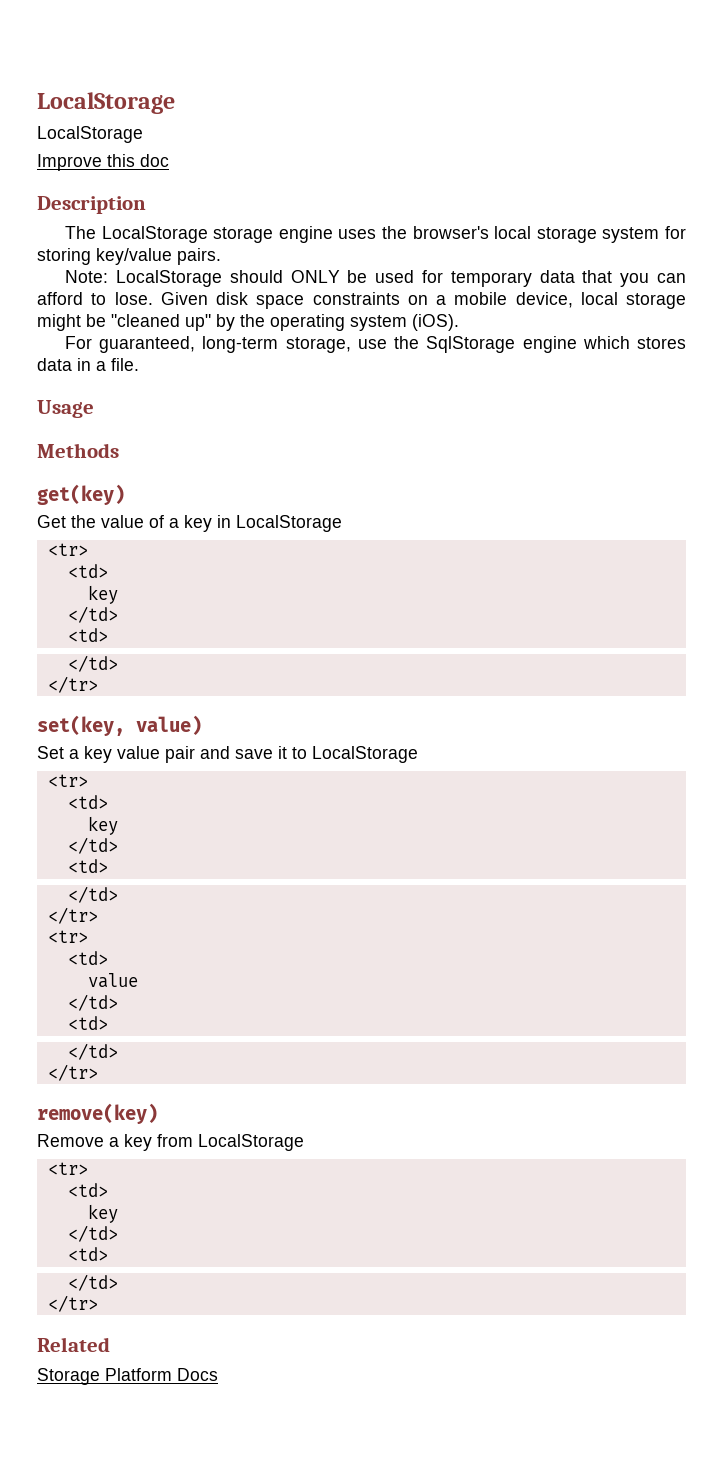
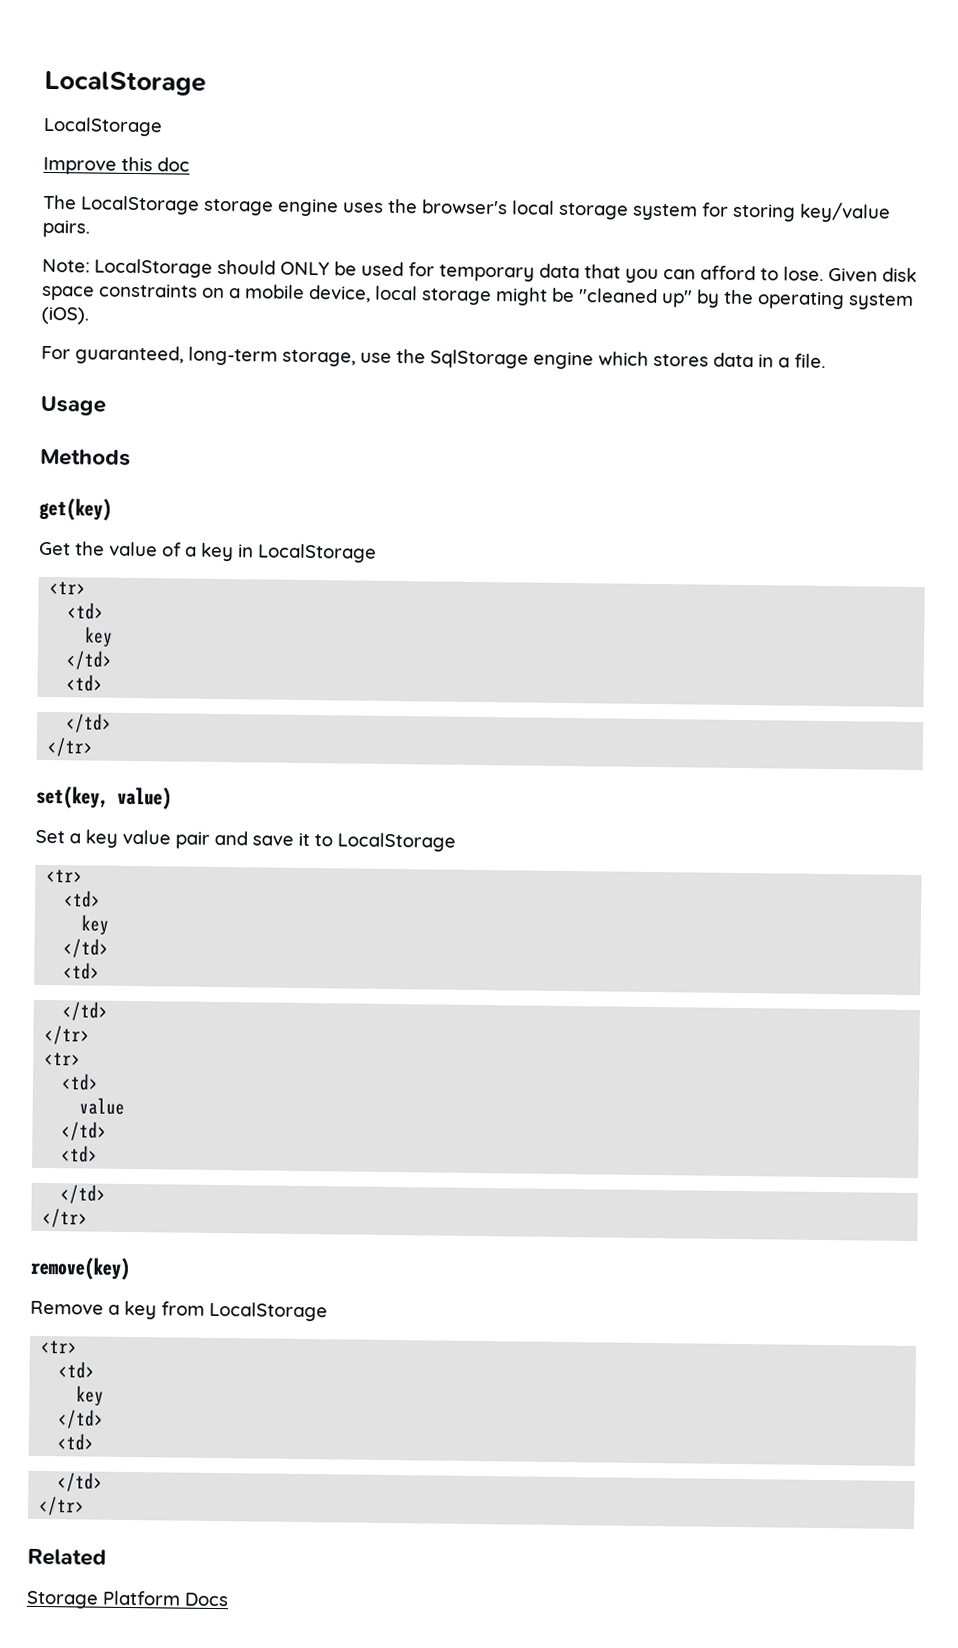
[37,196,146,214] // Description -> (190, 164) none

